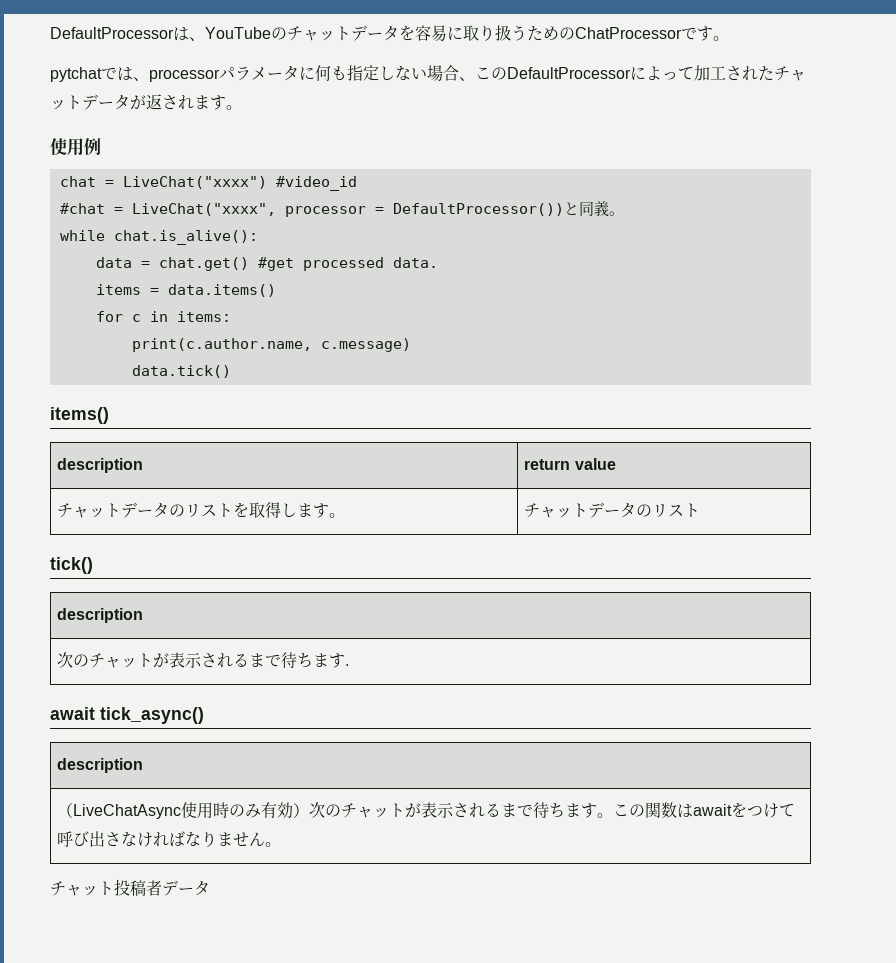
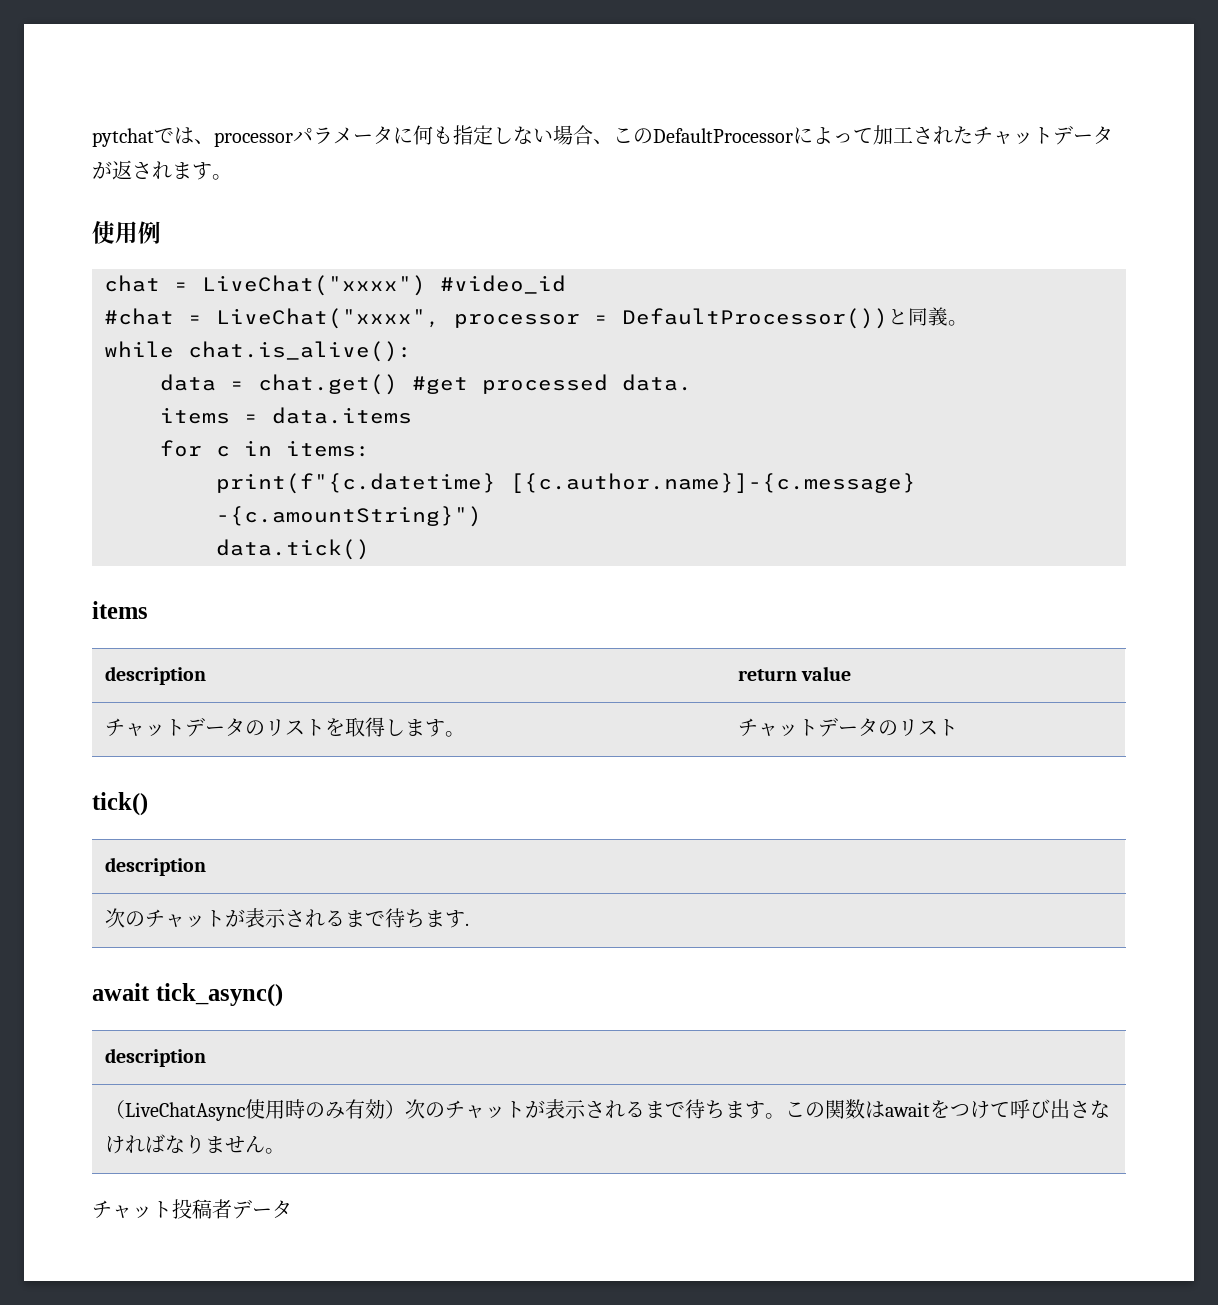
[50,25,729,42] DefaultProcessorは、YouTubeのチャットデータを容易に取り扱うためのChatProcessorです。 // -> (92, 137) none
[167,284,276,297] data.items() -> [272,407,412,424] data.items
[131,338,411,352] print(c.author.name, c.message) -> [216,473,916,494] [216,506,482,527] print(f"{c.datetime} [{c.author.name}]-{c.message} -{c.amountString}")
[50,407,109,424] items() -> [92,601,148,619] items

